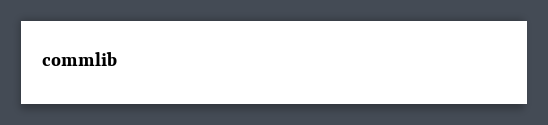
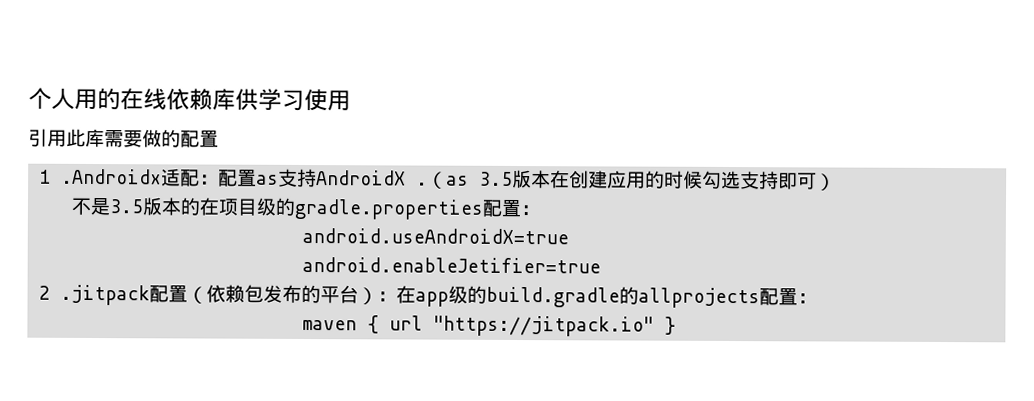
[42,52,117,66] commlib -> [28,87,351,112] [28,128,219,148] [39,168,837,191] [71,197,541,220] [302,227,570,245] [302,256,602,274] [38,284,810,309] [302,315,677,337] 个人用的在线依赖库供学习使用 // 引用此库需要做的配置 // 1 .Androidx适配：配置as支持AndroidX .（as 3.5版本在创建应用的时候勾选支持即可） // 不是3.5版本的在项目级的gradle.properties配置： // android.useAndroidX=true // android.enableJetifier=true // 2 .jitpack配置（依赖包发布的平台）：在app级的build.gradle的allprojects配置: // maven { url "https://jitpack.io" }

